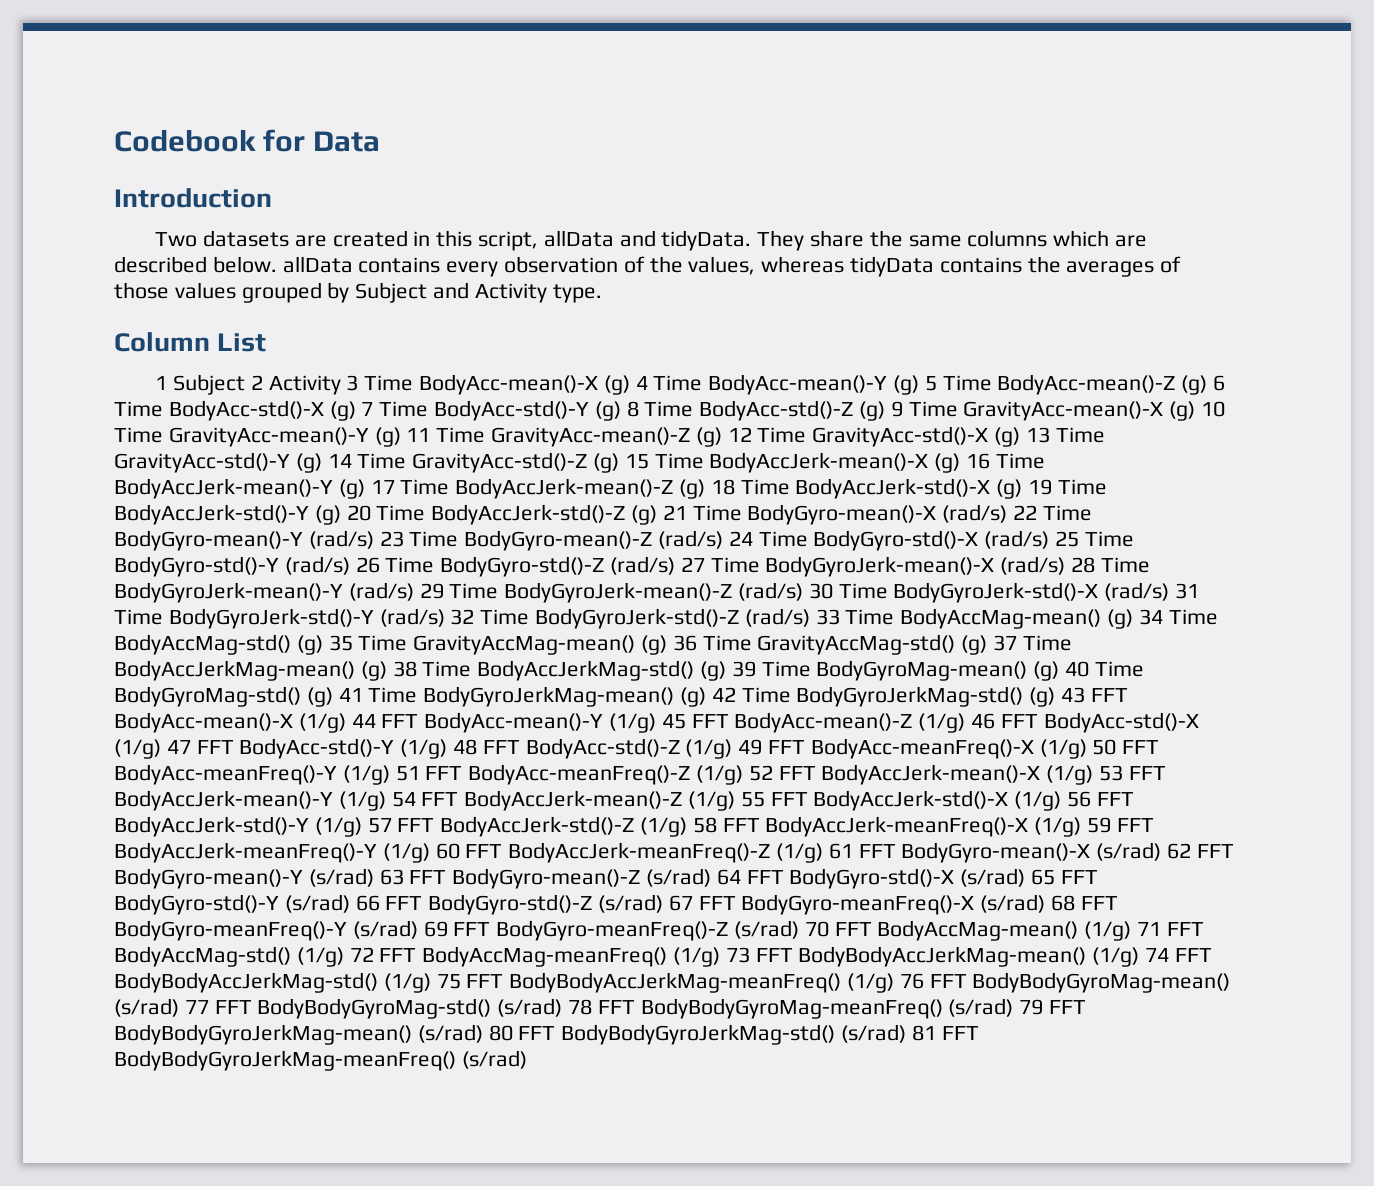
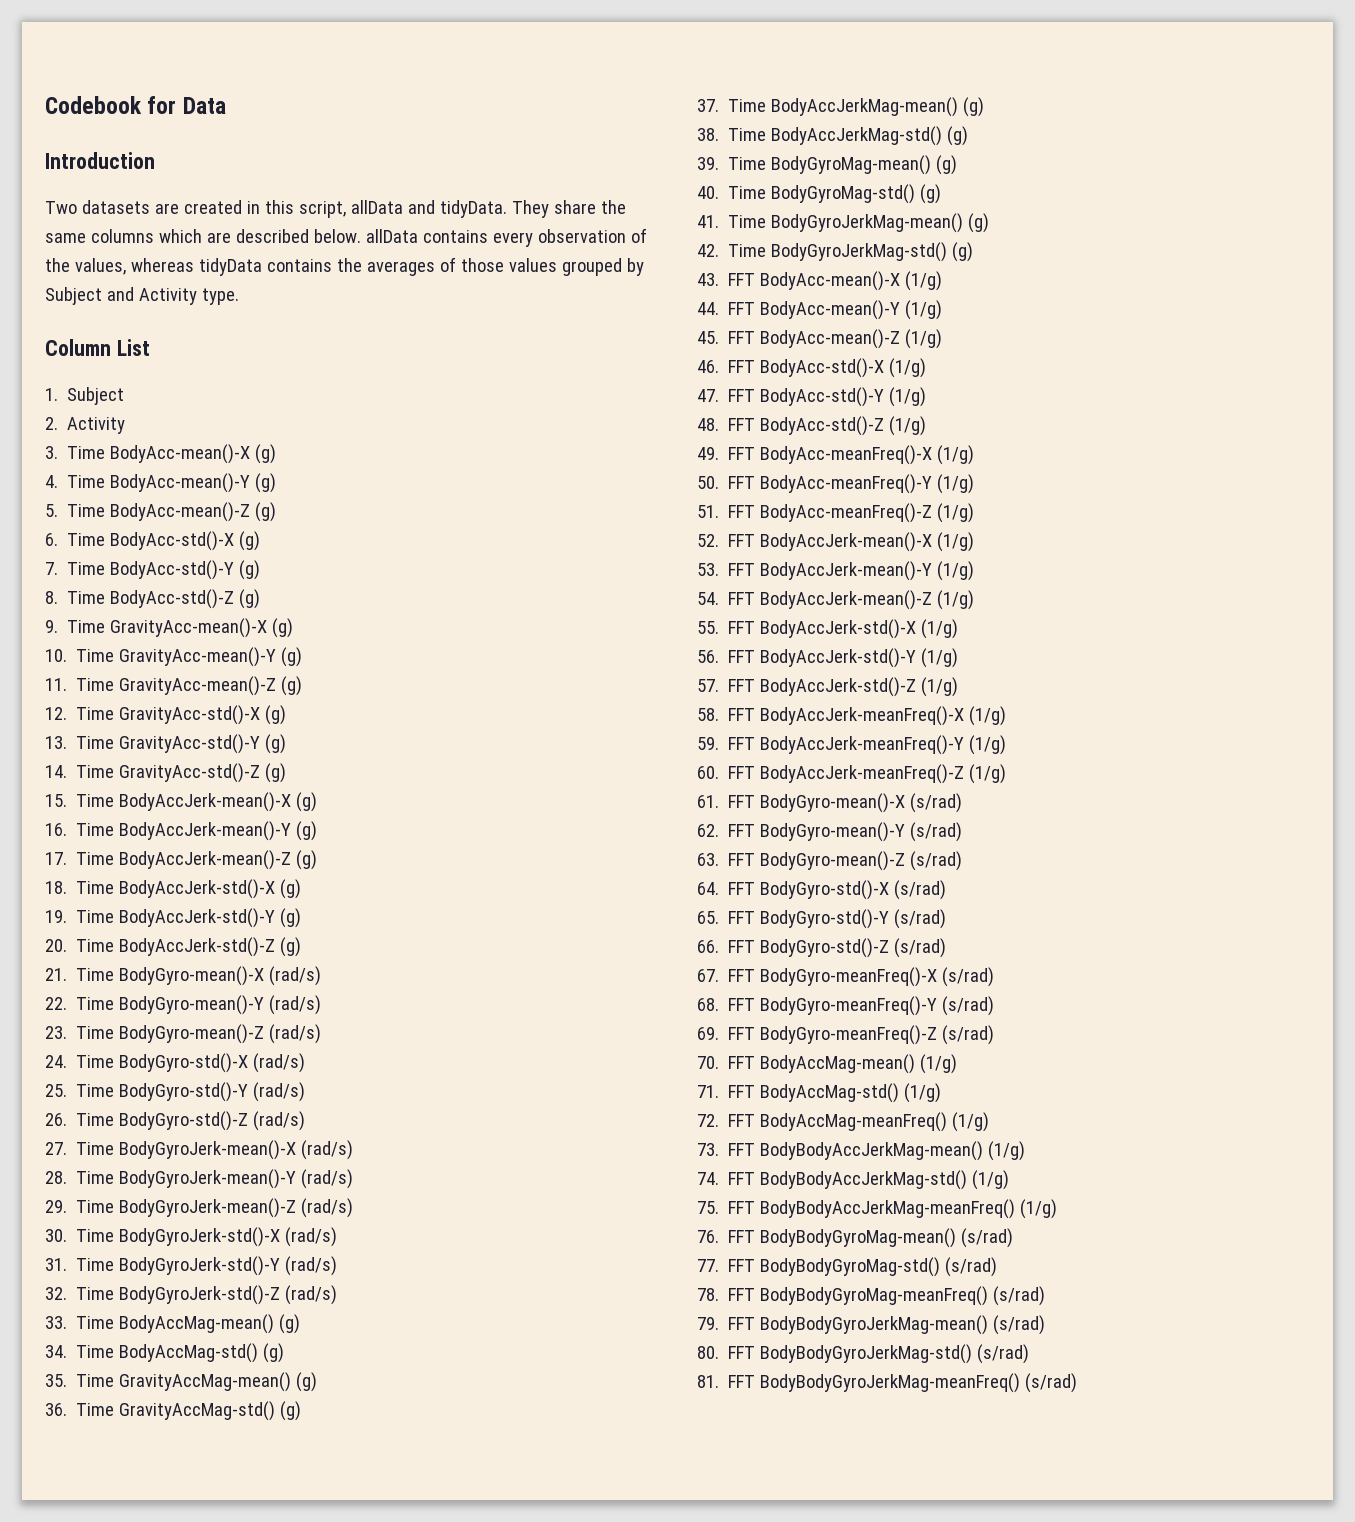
[155,374,359,395] 1 Subject 2 Activity 3 -> [45,387,125,405] [45,417,126,434] [45,446,58,459] 1. Subject // 2. Activity // 3.
[635,376,648,390] 4 -> [45,475,58,488] // 4.
[924,376,937,391] 5 -> [45,504,58,517] // 5.
[1213,375,1226,391] 6 -> [45,533,58,546] // 6.
[361,402,374,416] 7 -> [45,562,58,575] // 7.
[626,401,639,417] 8 -> [45,591,58,604] // 8.
[890,401,903,417] 9 -> [45,620,58,633] // 9.
[1201,401,1226,417] 10 -> [45,649,67,662] // 10.
[406,428,431,442] 11 -> [45,678,67,691] // 11.
[727,427,752,442] 12 -> [45,707,67,720] // 12.
[1025,427,1050,443] 13 -> [45,736,67,749] // 13.
[327,454,352,468] 14 -> [45,765,67,778] // 14.
[624,454,649,469] 15 -> [45,794,67,807] // 15.
[966,453,991,469] 16 -> [45,823,67,836] // 16.
[370,480,395,494] 17 -> [45,852,67,865] // 17.
[710,479,735,495] 18 -> [45,881,67,894] // 18.
[1028,479,1053,495] 19 -> [45,910,67,923] // 19.
[346,505,371,521] 20 -> [45,939,67,952] // 20.
[662,505,687,520] 21 -> [45,968,67,981] // 21.
[1013,505,1038,520] 22 -> [45,997,67,1010] // 22.
[379,531,404,547] 23 -> [45,1026,67,1039] // 23.
[728,531,753,546] 24 -> [45,1055,67,1068] // 24.
[1055,531,1080,547] 25 -> [45,1084,67,1097] // 25.
[355,557,380,573] 26 -> [45,1113,67,1126] // 26.
[680,557,705,572] 27 -> [45,1142,67,1155] // 27.
[1071,557,1096,573] 28 -> [45,1171,67,1184] // 28.
[419,583,444,599] 29 -> [45,1200,67,1213] // 29.
[808,583,833,599] 30 -> [45,1229,67,1242] // 30.
[1175,583,1200,599] 31 -> [45,1258,67,1271] // 31.
[450,609,475,625] 32 -> [45,1287,67,1300] // 32.
[815,609,840,625] 33 -> [45,1316,67,1329] // 33.
[1138,609,1163,625] 34 -> [45,1345,67,1358] // 34.
[328,635,353,651] 35 -> [45,1374,67,1387] // 35.
[672,635,697,651] 36 -> [45,1403,67,1416] // 36.
[993,635,1018,651] 37 -> [697,99,719,112] // 37.
[392,661,417,677] 38 -> [697,128,719,141] // 38.
[731,661,756,677] 39 -> [697,157,719,170] // 39.
[1065,661,1090,677] 40 -> [697,186,719,199] // 40.
[338,688,363,702] 41 -> [697,215,719,228] // 41.
[711,687,736,702] 42 -> [697,244,719,257] // 42.
[1061,687,1086,703] 43 -> [697,273,719,286] // 43.
[351,714,376,728] 44 -> [697,302,719,315] // 44.
[661,714,686,729] 45 -> [697,331,719,344] // 45.
[971,713,996,729] 46 -> [697,360,719,373] // 46.
[166,740,191,754] 47 -> [697,389,719,402] // 47.
[453,739,478,755] 48 -> [697,418,719,431] // 48.
[738,739,763,755] 49 -> [697,447,719,460] // 49.
[1092,739,1117,755] 50 -> [697,476,719,489] // 50.
[395,766,420,781] 51 -> [697,505,719,518] // 51.
[748,765,773,781] 52 -> [697,534,719,547] // 52.
[1099,765,1124,781] 53 -> [697,563,719,576] // 53.
[391,792,416,807] 54 -> [697,592,719,605] // 54.
[740,792,765,807] 55 -> [697,621,719,634] // 55.
[1067,791,1092,807] 56 -> [697,650,719,663] // 56.
[367,818,392,833] 57 -> [697,679,719,692] // 57.
[692,817,717,833] 58 -> [697,708,719,721] // 58.
[1087,817,1112,833] 59 -> [697,737,719,750] // 59.
[435,843,460,859] 60 -> [697,766,719,779] // 60.
[828,843,853,859] 61 -> [697,795,719,808] // 61.
[1167,843,1192,859] 62 -> [697,824,719,837] // 62.
[379,869,404,885] 63 -> [697,853,719,866] // 63.
[716,869,741,885] 64 -> [697,882,719,895] // 64.
[1031,869,1056,885] 65 -> [697,911,719,924] // 65.
[355,895,380,911] 66 -> [697,940,719,953] // 66.
[668,895,693,911] 67 -> [697,969,719,982] // 67.
[1051,895,1076,911] 68 -> [697,998,719,1011] // 68.
[423,921,448,937] 69 -> [697,1027,719,1040] // 69.
[804,921,829,937] 70 -> [697,1056,719,1069] // 70.
[1137,922,1162,936] 71 -> [697,1085,719,1098] // 71.
[349,947,374,962] 72 -> [697,1114,719,1127] // 72.
[725,947,750,963] 73 -> [697,1143,719,1156] // 73.
[1145,948,1170,962] 74 -> [697,1172,719,1185] // 74.
[436,974,461,989] 75 -> [697,1201,719,1214] // 75.
[899,973,924,989] 76 -> [697,1230,719,1243] // 76.
[184,1000,209,1014] 77 -> [697,1259,719,1272] // 77.
[568,999,593,1015] 78 -> [697,1288,719,1301] // 78.
[1019,999,1044,1015] 79 -> [697,1317,719,1330] // 79.
[488,1025,513,1041] 80 -> [697,1346,719,1359] // 80.
[911,1025,936,1041] 81 -> [697,1375,719,1388] // 81.

